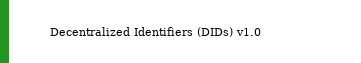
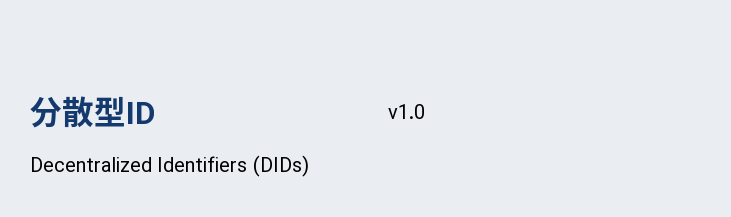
(50, 31) none -> [30,96,155,128] 分散型ID //

